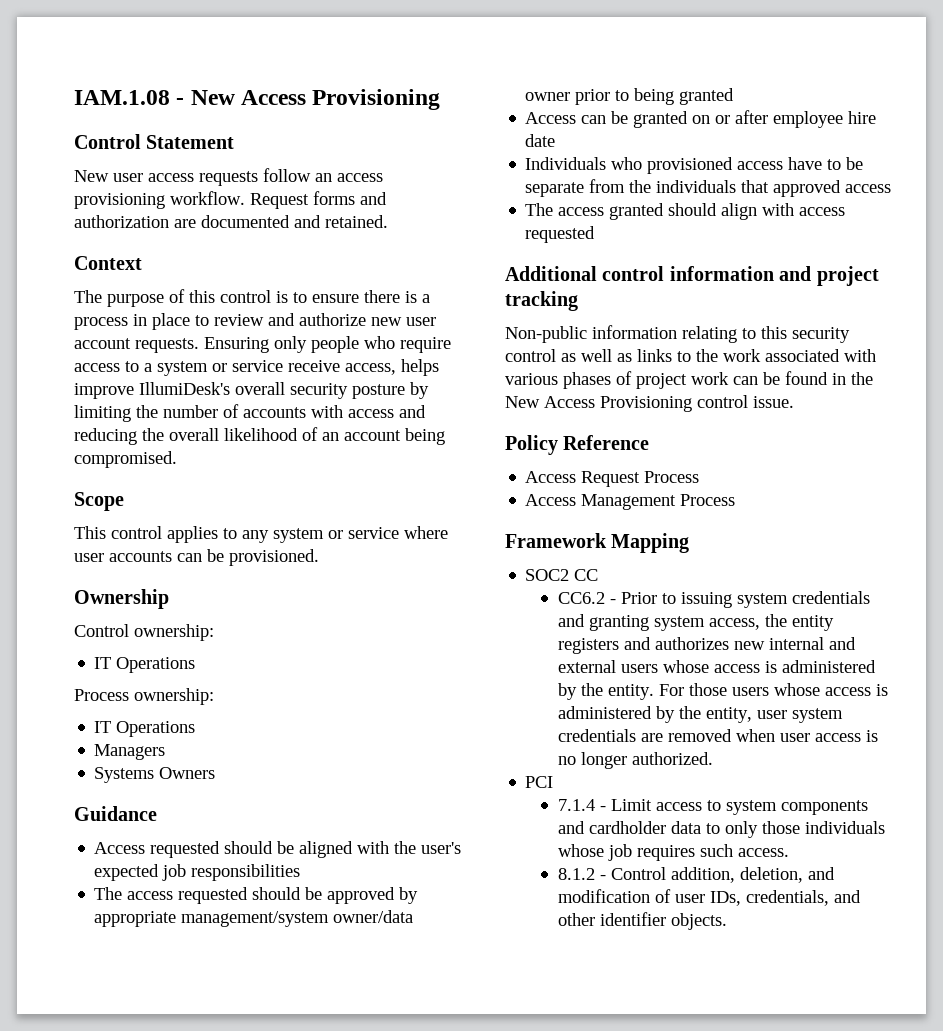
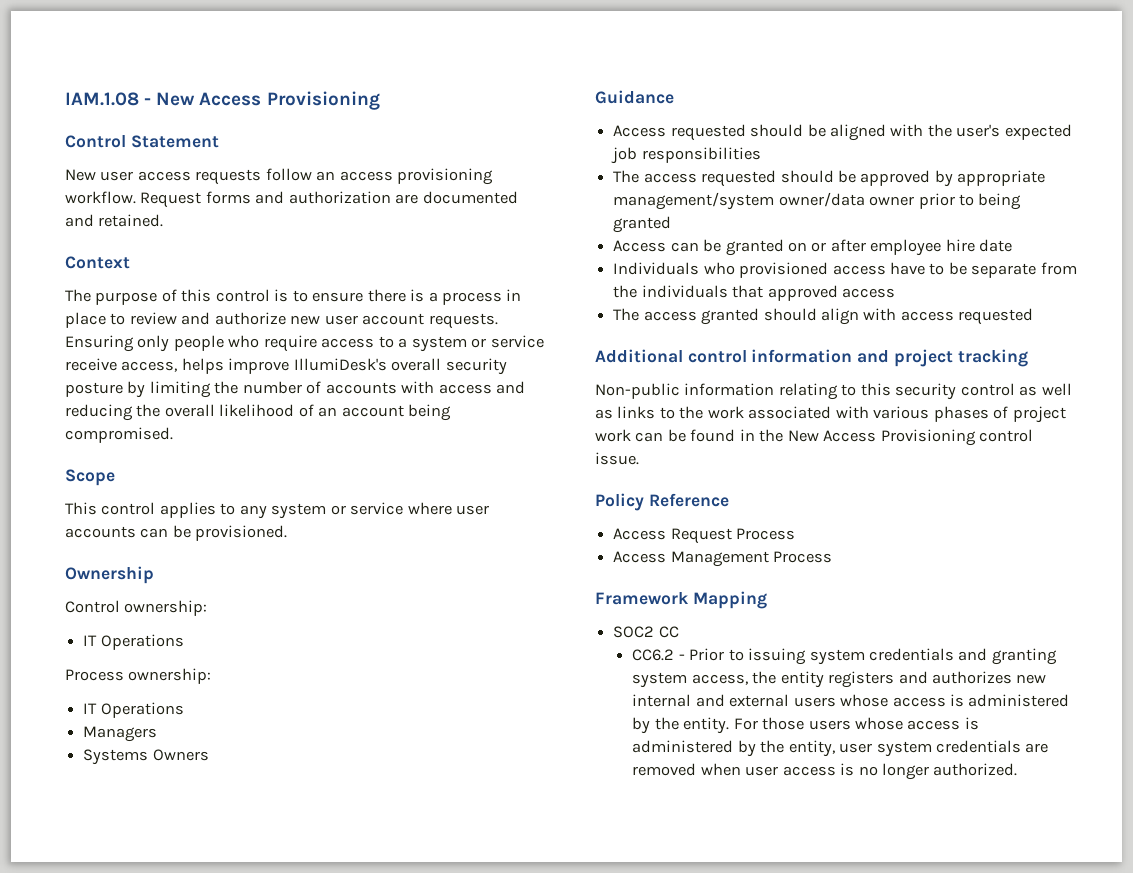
[525,776,554,788] [557,799,868,815] [557,821,885,838] [557,844,789,861] [557,867,835,883] [557,889,861,906] [557,912,727,930] // PCI // 7.1.4 - Limit access to system components and cardholder data to only those individuals whose job requires such access. // 8.1.2 - Control addition, deletion, and modification of user IDs, credentials, and other identifier objects. -> (1018, 769) none

